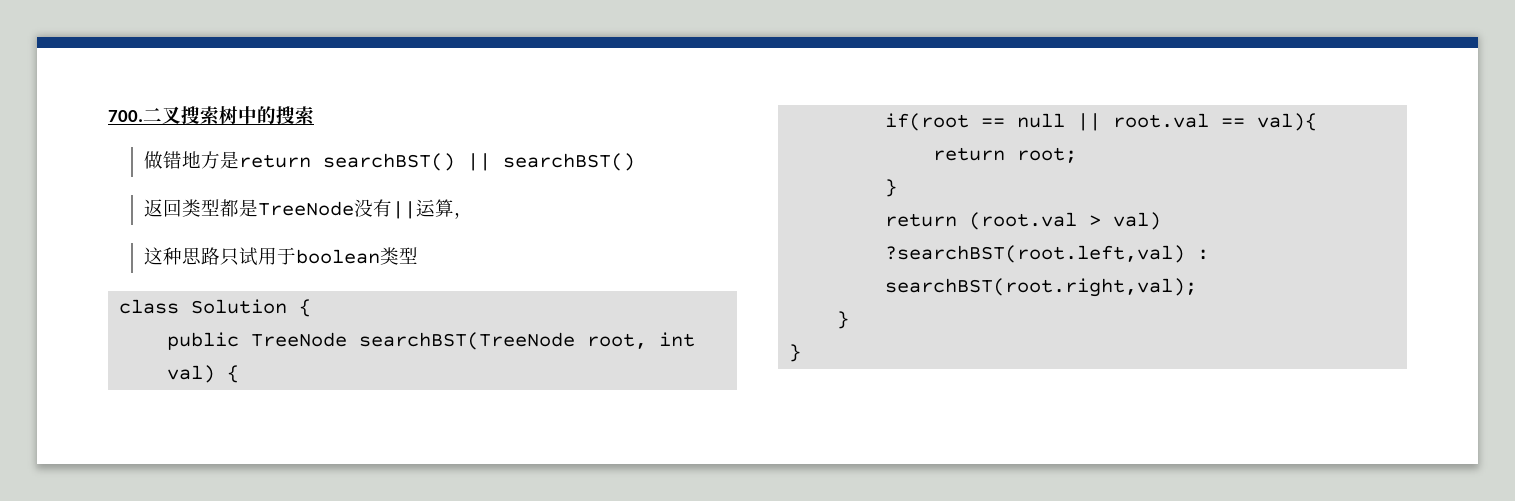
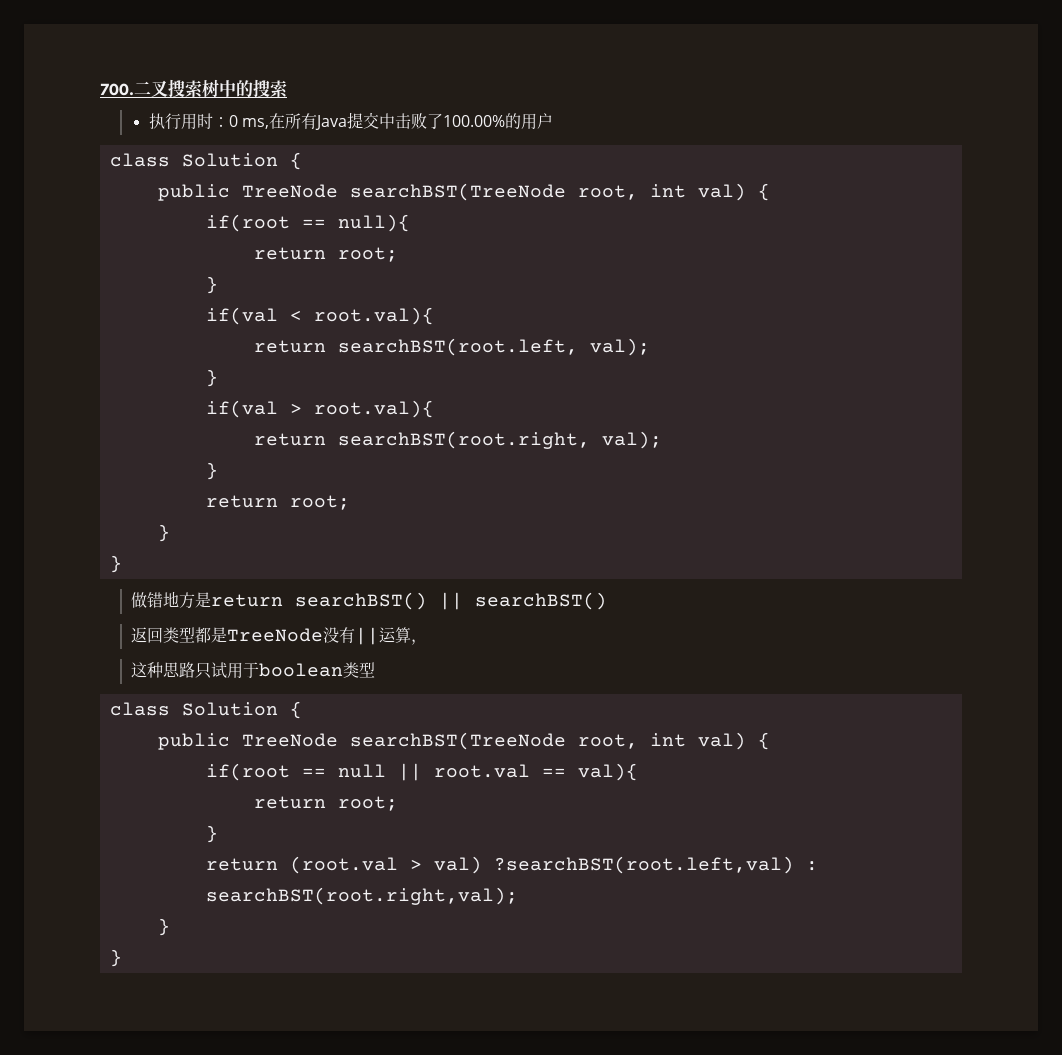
(314, 115) none -> [148,112,553,130] [109,152,302,170] [157,183,770,201] [205,214,410,232] [253,247,398,262] [205,276,218,294] [205,307,434,325] [253,338,650,356] [205,369,218,387] [205,400,434,418] [253,431,662,449] [205,462,218,480] [205,495,350,510] [157,524,170,542] [109,555,122,573] // 执行用时：0 ms,在所有Java提交中击败了100.00%的用户 // class Solution { // public TreeNode searchBST(TreeNode root, int val) { // if(root == null){ // return root; // } // if(val < root.val){ // return searchBST(root.left, val); // } // if(val > root.val){ // return searchBST(root.right, val); // } // return root; // } // }

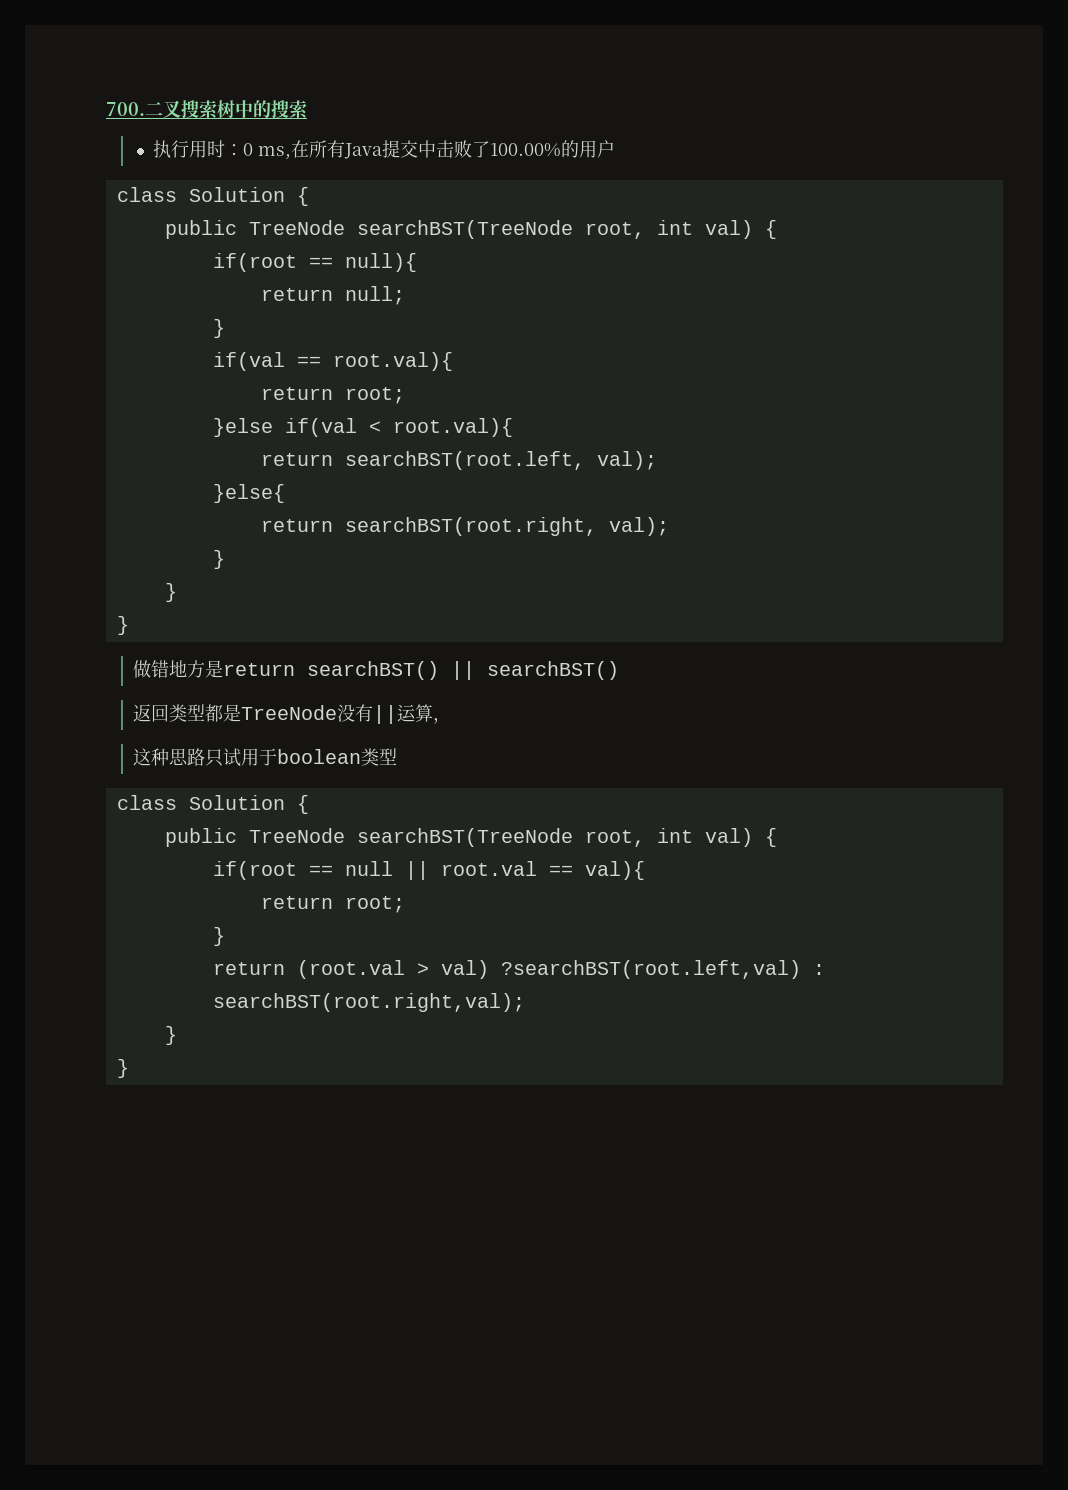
[337,247,398,262] [205,276,218,294] [205,307,278,325] root; // } // if(val -> [344,286,405,305] [212,319,225,338] [212,352,453,371] [260,387,405,404] [212,418,357,437] null; // } // if(val == root.val){ // return root; // }else if(val
[205,369,218,387] [205,400,434,418] } // if(val > root.val){ -> [212,484,285,503] }else{
[205,495,350,510] // return root; -> (225, 559) none

